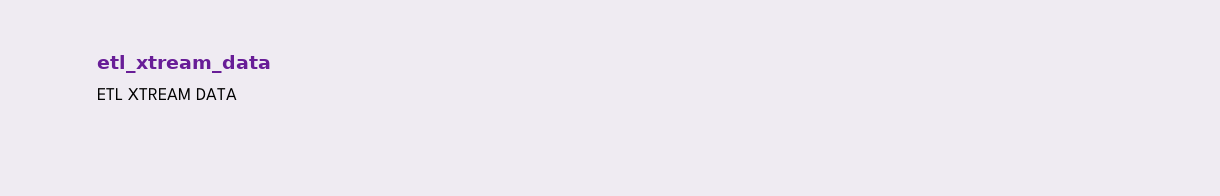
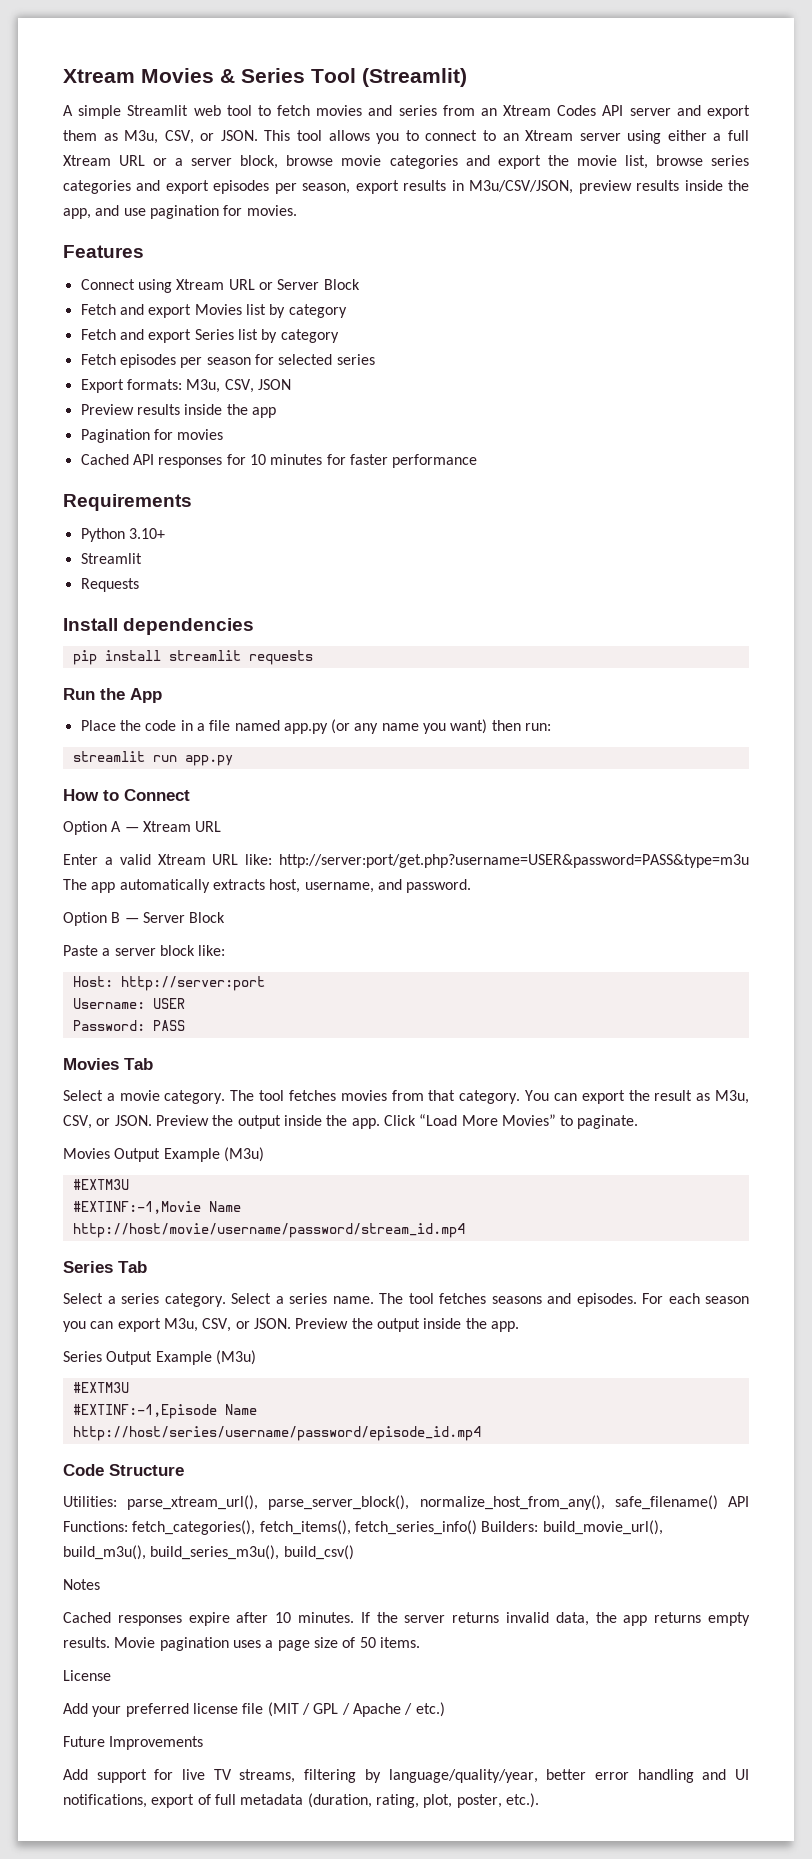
[97,55,271,73] [97,88,237,100] etl_xtream_data // ETL XTREAM DATA -> [63,68,467,87] [63,105,750,119] [63,130,749,144] [63,155,750,169] [63,180,749,194] [63,205,297,219] [63,245,144,258] [80,279,360,293] [80,304,347,318] [80,329,339,343] [80,354,375,368] [80,379,291,393] [80,404,276,418] [80,429,224,443] [80,454,478,468] [63,494,192,511] [80,528,165,542] [80,553,142,564] [80,578,139,592] [63,618,255,635] [72,650,313,665] [63,688,162,703] [80,719,552,734] [72,751,233,766] [63,789,190,801] [63,821,222,835] [63,854,749,868] [63,879,472,893] [63,912,226,926] [63,945,226,956] [72,976,265,991] [72,998,185,1009] [72,1020,185,1031] [63,1058,153,1070] [63,1090,750,1104] [63,1114,639,1129] [63,1147,264,1162] [72,1179,129,1190] [72,1201,241,1214] [72,1223,465,1238] [63,1261,147,1273] [63,1293,749,1307] [63,1318,519,1332] [63,1350,256,1365] [72,1382,129,1393] [72,1404,257,1419] [72,1426,481,1441] [63,1464,184,1476] [63,1495,749,1510] [63,1520,663,1535] [63,1545,354,1560] [63,1579,100,1590] [63,1612,750,1626] [63,1637,420,1651] [63,1670,111,1681] [63,1702,445,1717] [63,1736,204,1750] [63,1769,750,1783] [63,1793,539,1808] Xtream Movies & Series Tool (Streamlit) // A simple Streamlit web tool to fetch movies and series from an Xtream Codes API server and export them as M3u, CSV, or JSON. This tool allows you to connect to an Xtream server using either a full Xtream URL or a server block, browse movie categories and export the movie list, browse series categories and export episodes per season, export results in M3u/CSV/JSON, preview results inside the app, and use pagination for movies. // Features // Connect using Xtream URL or Server Block // Fetch and export Movies list by category // Fetch and export Series list by category // Fetch episodes per season for selected series // Export formats: M3u, CSV, JSON // Preview results inside the app // Pagination for movies // Cached API responses for 10 minutes for faster performance // Requirements // Python 3.10+ // Streamlit // Requests // Install dependencies // pip install streamlit requests // Run the App // Place the code in a file named app.py (or any name you want) then run: // streamlit run app.py // How to Connect // Option A — Xtream URL // Enter a valid Xtream URL like: http://server:port/get.php?username=USER&password=PASS&type=m3u The app automatically extracts host, username, and password. // Option B — Server Block // Paste a server block like: // Host: http://server:port // Username: USER // Password: PASS // Movies Tab // Select a movie category. The tool fetches movies from that category. You can export the result as M3u, CSV, or JSON. Preview the output inside the app. Click “Load More Movies” to paginate. // Movies Output Example (M3u) // #EXTM3U // #EXTINF:-1,Movie Name // http://host/movie/username/password/stream_id.mp4 // Series Tab // Select a series category. Select a series name. The tool fetches seasons and episodes. For each season you can export M3u, CSV, or JSON. Preview the output inside the app. // Series Output Example (M3u) // #EXTM3U // #EXTINF:-1,Episode Name // http://host/series/username/password/episode_id.mp4 // Code Structure // Utilities: parse_xtream_url(), parse_server_block(), normalize_host_from_any(), safe_filename() API Functions: fetch_categories(), fetch_items(), fetch_series_info() Builders: build_movie_url(), build_m3u(), build_series_m3u(), build_csv() // Notes // Cached responses expire after 10 minutes. If the server returns invalid data, the app returns empty results. Movie pagination uses a page size of 50 items. // License // Add your preferred license file (MIT / GPL / Apache / etc.) // Future Improvements // Add support for live TV streams, filtering by language/quality/year, better error handling and UI notifications, export of full metadata (duration, rating, plot, poster, etc.).

